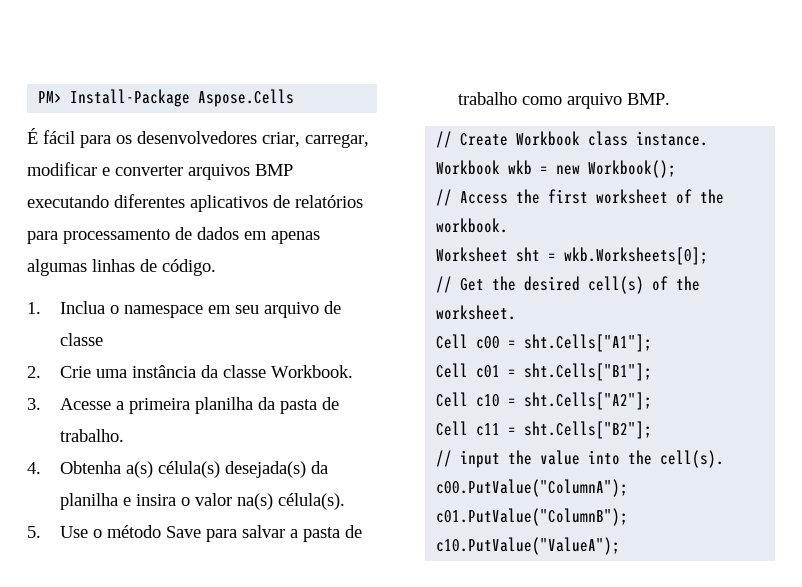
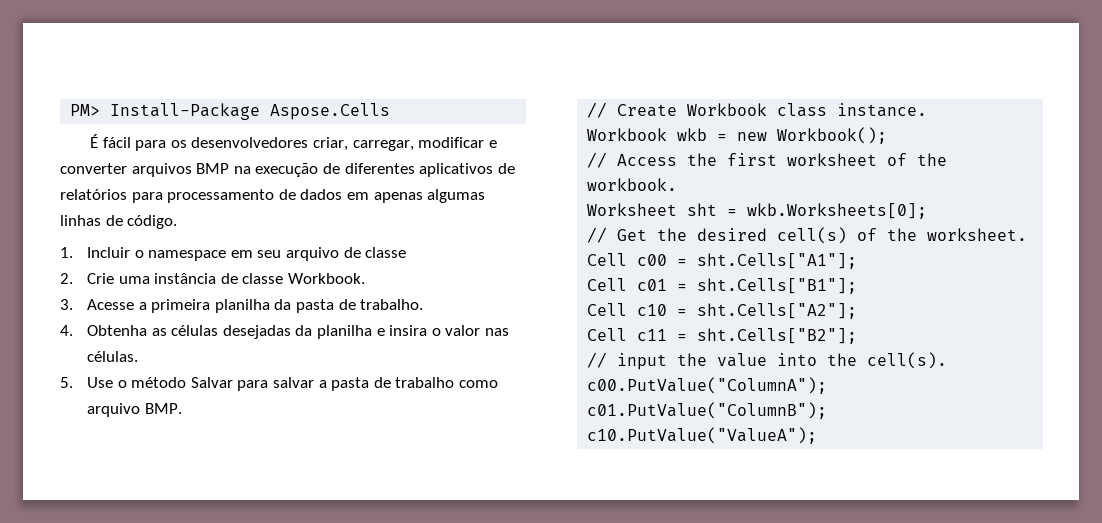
[27,195,109,208] executando -> [233,163,340,177] na execução de
[60,301,106,314] Inclua -> [87,247,131,258] Incluir
[201,365,219,378] da -> [220,273,238,284] de
[126,461,307,478] a(s) célula(s) desejada(s) -> [151,325,291,339] as células desejadas
[237,493,346,510] na(s) célula(s). -> [484,328,509,336] [87,351,139,362] nas células.
[166,526,202,538] Save -> [190,377,233,388] Salvar

